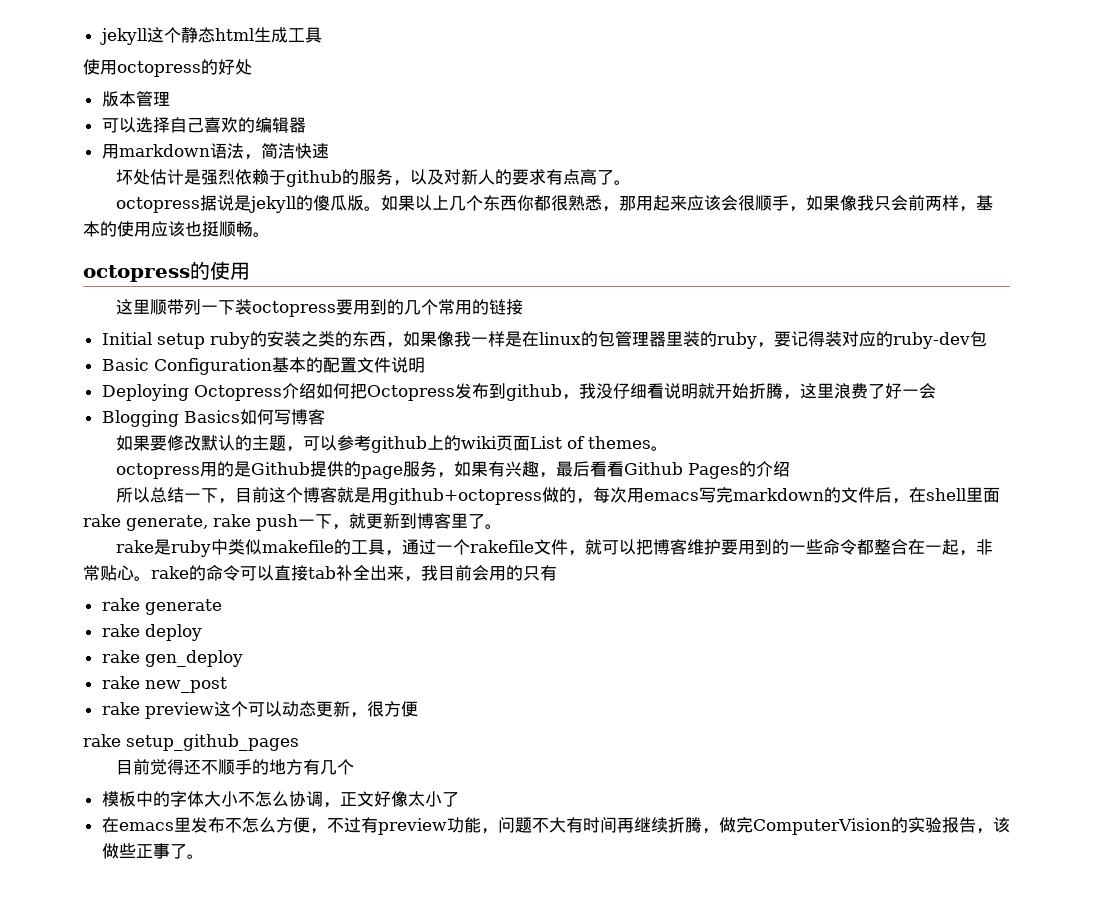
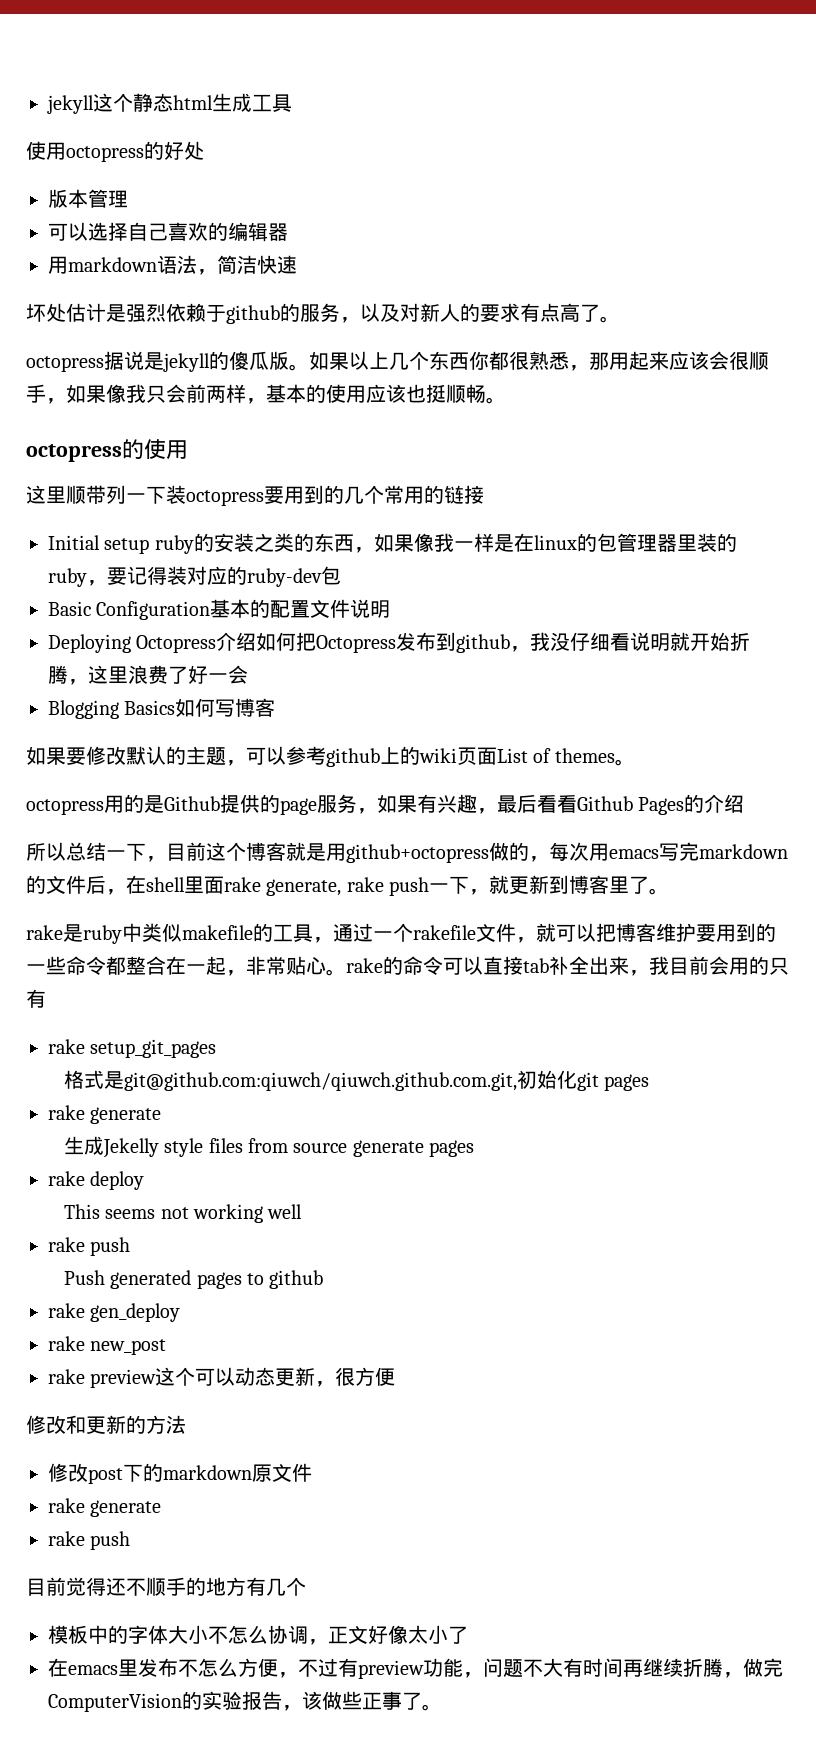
[144,599,222,615] [101,624,202,641] generate // rake deploy -> [90,1039,217,1058] [63,1070,650,1091] [48,1105,162,1124] [63,1136,475,1158] [48,1171,145,1190] [63,1204,303,1223] [48,1237,131,1256] [63,1270,324,1289] setup_git_pages // 格式是git@github.com:qiuwch/qiuwch.github.com.git,初始化git pages // rake generate // 生成Jekelly style files from source generate pages // rake deploy // This seems not working well // rake push // Push generated pages to github
[83,734,299,751] rake setup_github_pages -> [26,1415,186,1434] [48,1463,312,1484] [48,1498,162,1517] [48,1531,131,1550] 修改和更新的方法 // 修改post下的markdown原文件 // rake generate // rake push

